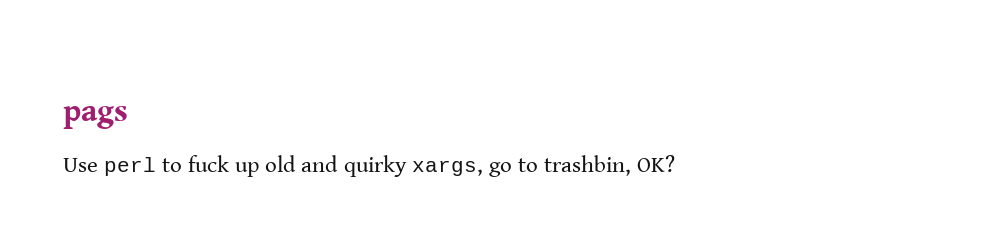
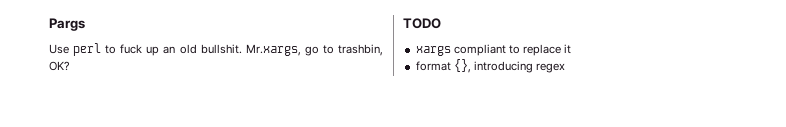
[63,106,128,129] pags -> [49,18,85,31] Pargs
[265,155,483,177] old and quirky xargs, -> [163,44,301,56] an old bullshit. Mr.xargs,
(675, 163) none -> [403,18,441,29] [415,44,572,56] [415,59,565,73] // TODO // xargs compliant to replace it // format {}, introducing regex

